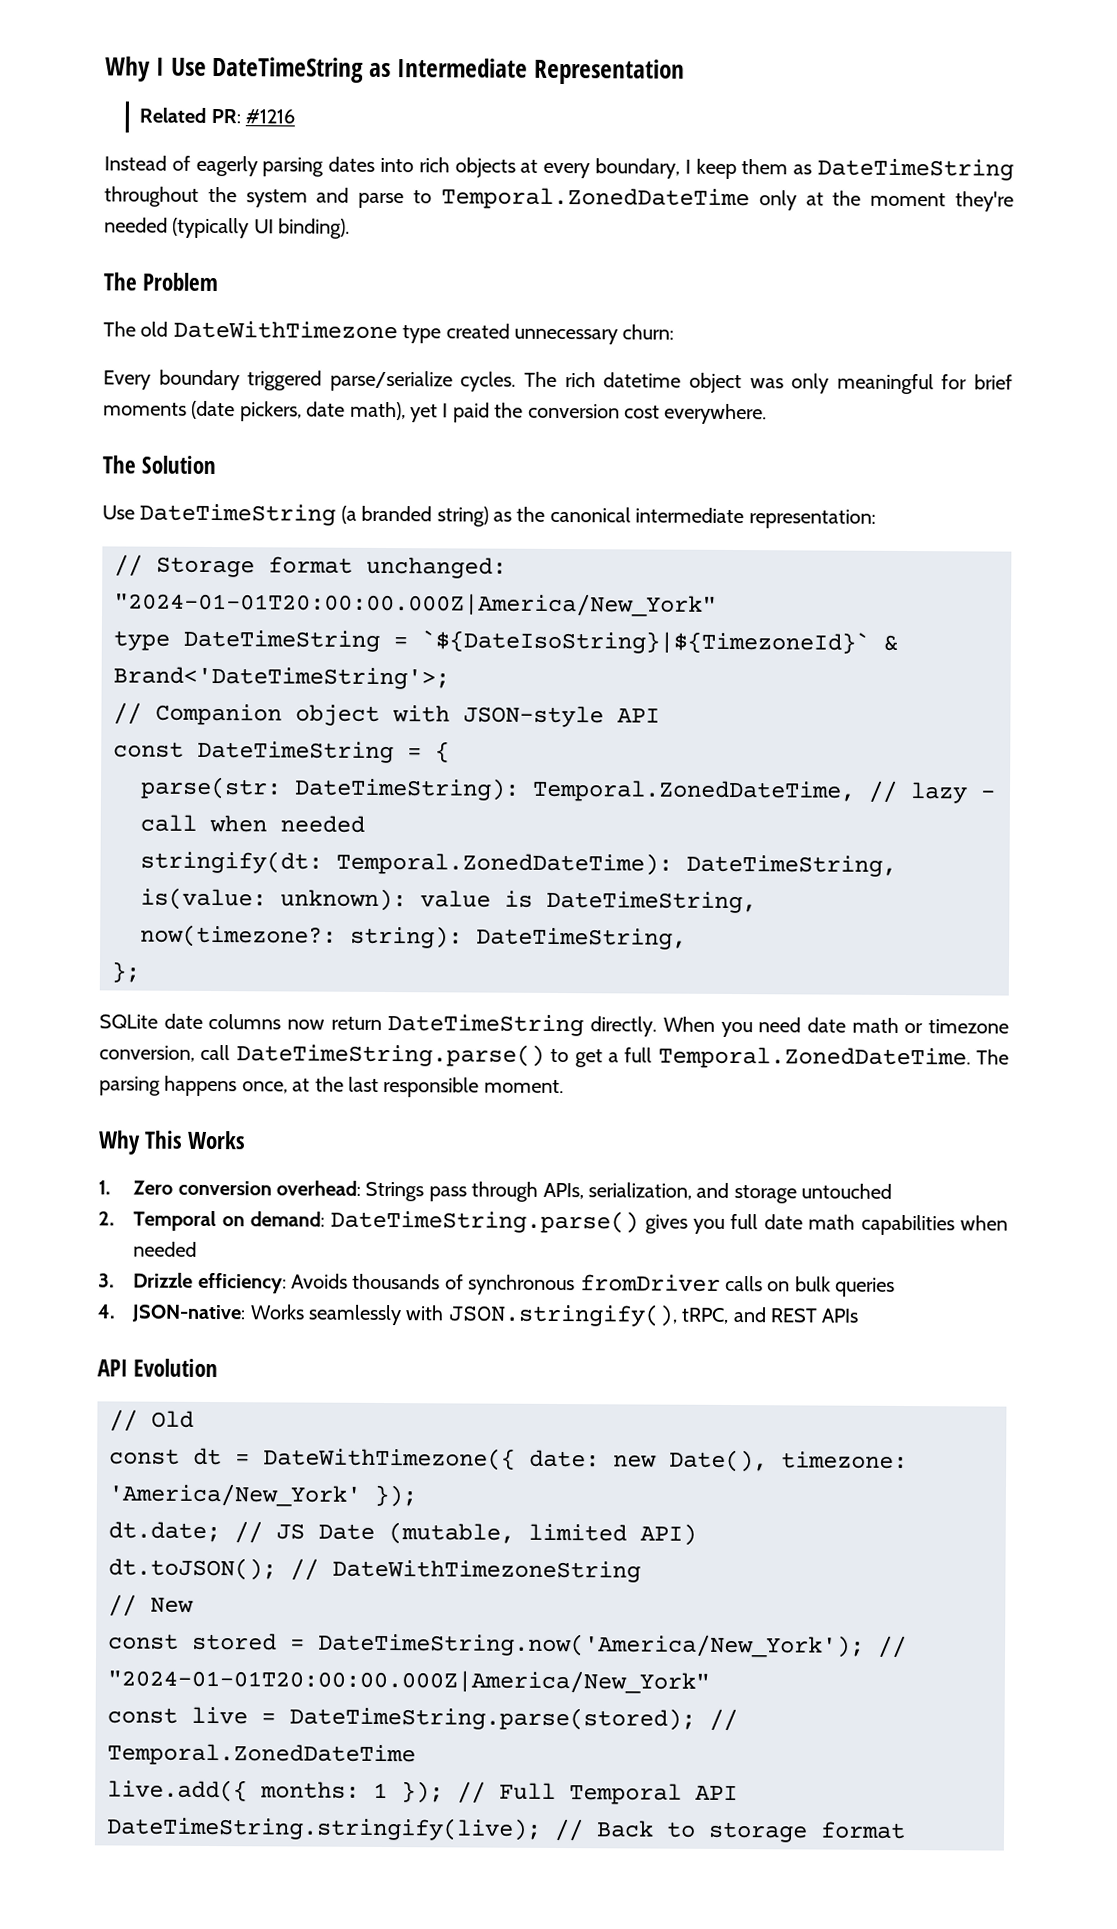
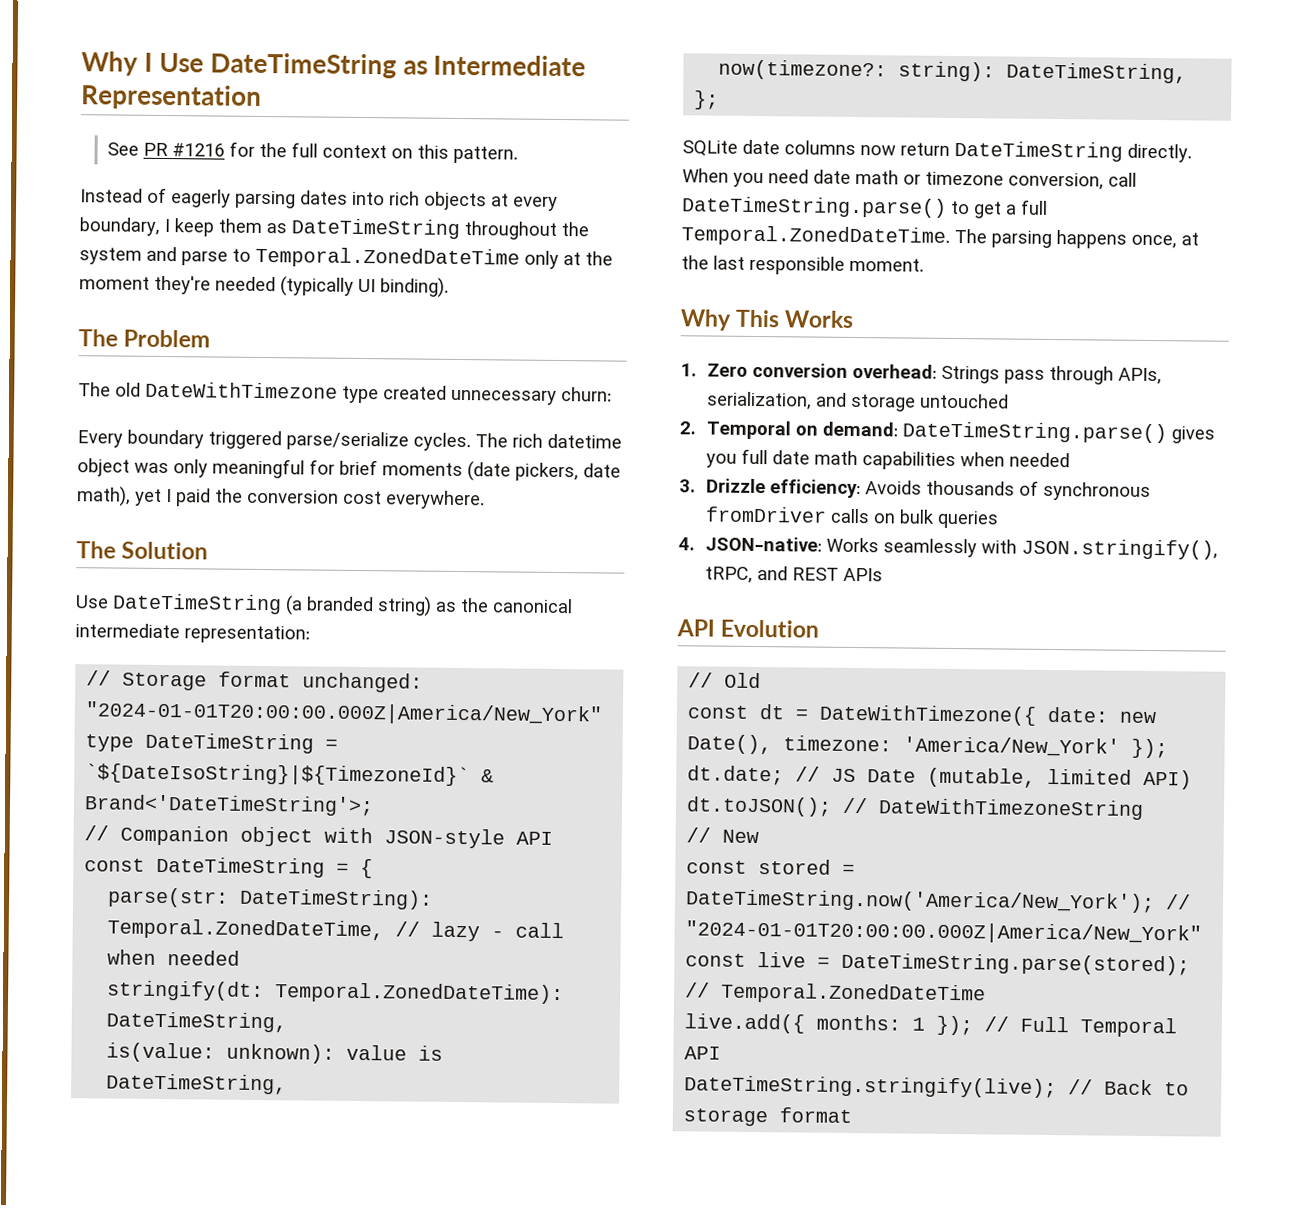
[139,107,241,124] Related PR: -> [107,142,169,157] See PR
(295, 116) none -> [229,141,519,164] for the full context on this pattern.

